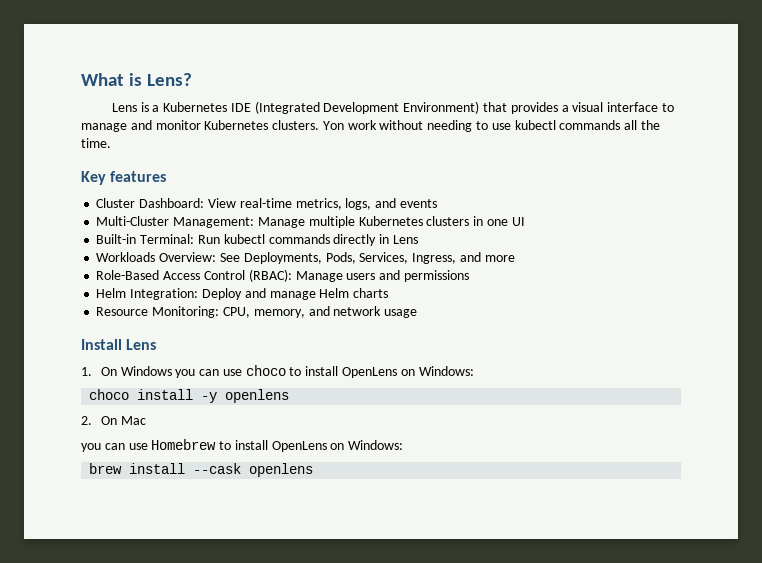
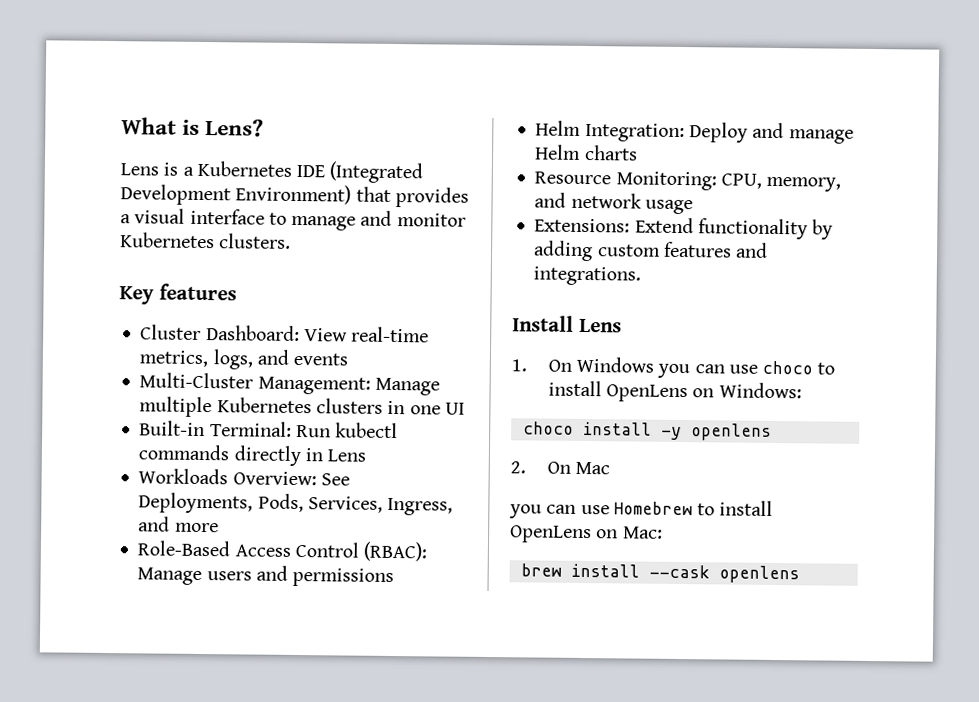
[322,120,660,132] [81,138,111,148] Yon work without needing to use kubectl commands all the time. -> (292, 241) none
(418, 313) none -> [534,217,834,240] [533,240,769,262] [533,266,642,286] // Extensions: Extend functionality by adding custom features and integrations.
[348,440,404,450] Windows: -> [622,526,663,539] Mac:

